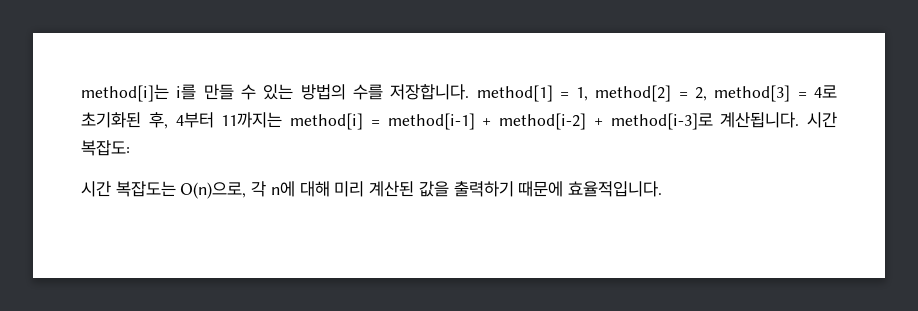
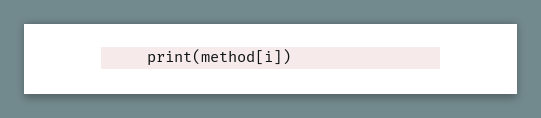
[81,84,837,102] [81,112,837,130] [81,140,130,156] [81,181,662,199] method[i]는 i를 만들 수 있는 방법의 수를 저장합니다. method[1] = 1, method[2] = 2, method[3] = 4로 초기화된 후, 4부터 11까지는 method[i] = method[i-1] + method[i-2] + method[i-3]로 계산됩니다. 시간 복잡도: // 시간 복잡도는 O(n)으로, 각 n에 대해 미리 계산된 값을 출력하기 때문에 효율적입니다. -> [146,49,291,66] print(method[i])

